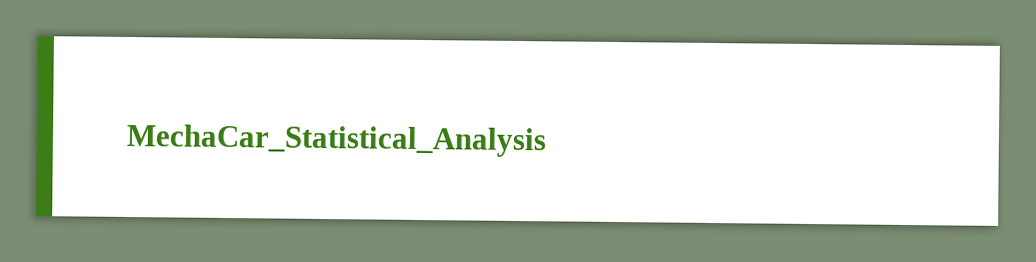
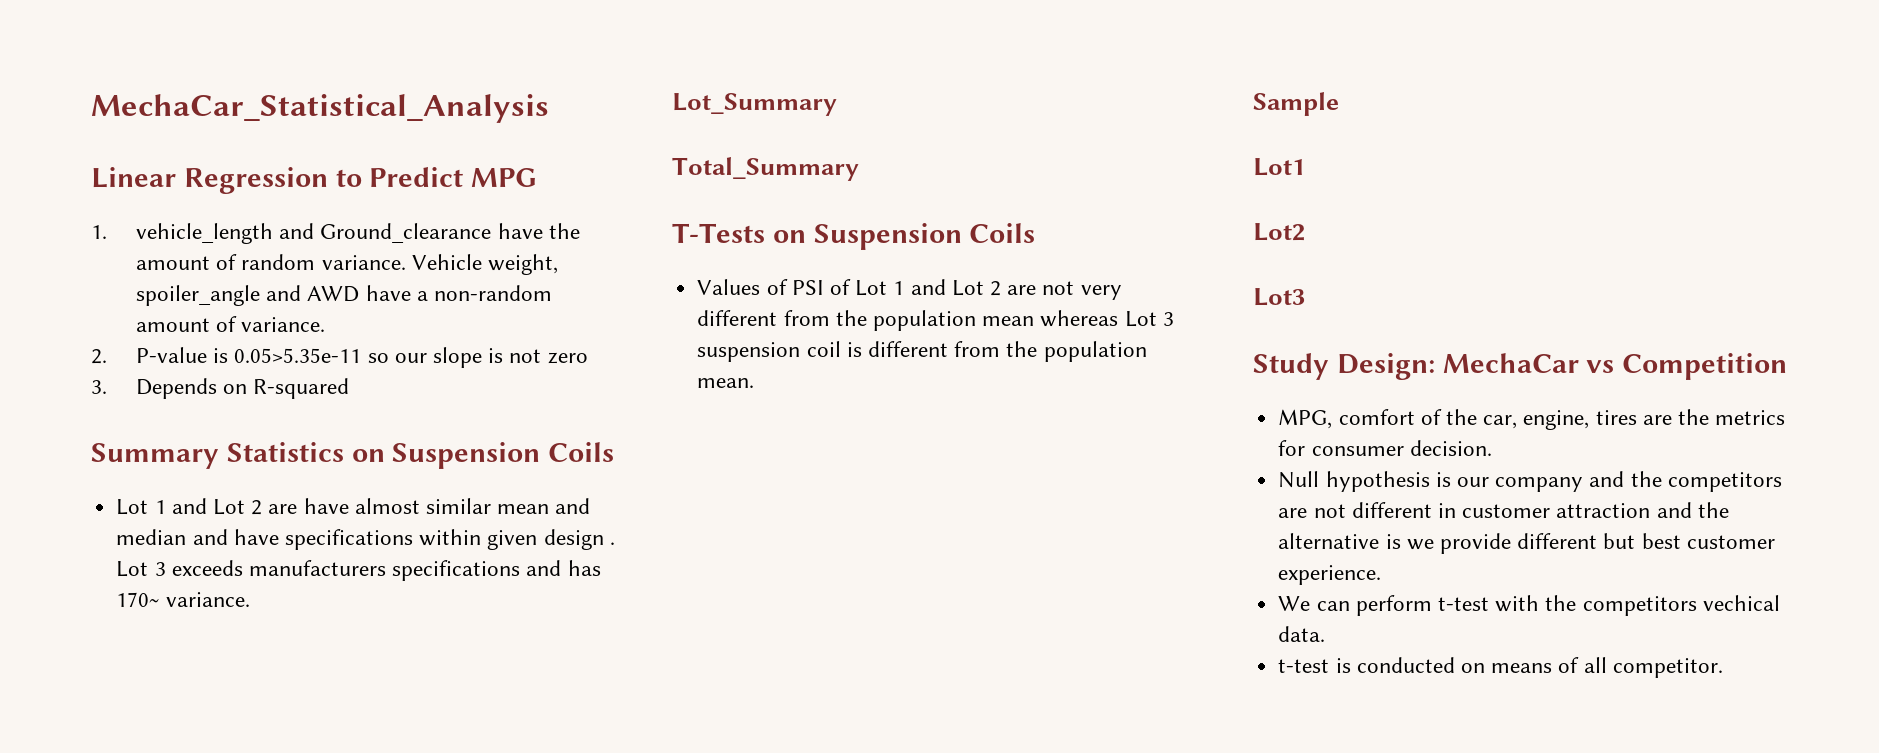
(547, 140) none -> [91,167,538,194] [91,223,580,244] [135,254,558,275] [135,285,552,306] [135,316,326,332] [91,347,588,368] [91,378,350,399] [91,442,615,469] [116,498,591,515] [116,529,615,550] [116,560,601,581] [116,592,250,607] [672,93,837,116] [672,157,859,181] [672,223,1036,250] [697,279,1122,300] [697,310,1174,331] [697,341,1147,362] [697,378,755,388] [1253,92,1339,116] [1253,158,1305,176] [1253,223,1305,241] [1253,288,1305,306] [1253,353,1788,380] [1278,409,1786,430] [1278,440,1492,456] [1278,471,1782,492] [1278,502,1729,518] [1278,533,1775,554] [1278,565,1382,585] [1278,595,1780,616] [1278,626,1326,642] [1278,657,1723,678] // Linear Regression to Predict MPG // 1. vehicle_length and Ground_clearance have the amount of random variance. Vehicle weight, spoiler_angle and AWD have a non-random amount of variance. // 2. P-value is 0.05>5.35e-11 so our slope is not zero // 3. Depends on R-squared // Summary Statistics on Suspension Coils // Lot 1 and Lot 2 are have almost similar mean and median and have specifications within given design . Lot 3 exceeds manufacturers specifications and has 170~ variance. // Lot_Summary // Total_Summary // T-Tests on Suspension Coils // Values of PSI of Lot 1 and Lot 2 are not very different from the population mean whereas Lot 3 suspension coil is different from the population mean. // Sample // Lot1 // Lot2 // Lot3 // Study Design: MechaCar vs Competition // MPG, comfort of the car, engine, tires are the metrics for consumer decision. // Null hypothesis is our company and the competitors are not different in customer attraction and the alternative is we provide different but best customer experience. // We can perform t-test with the competitors vechical data. // t-test is conducted on means of all competitor.

